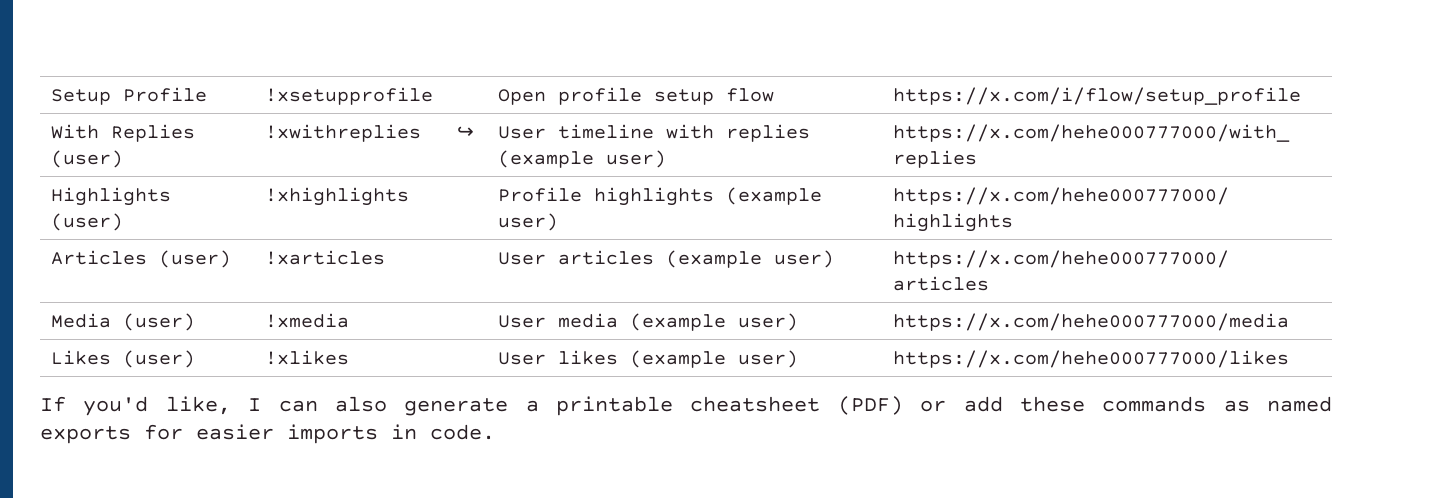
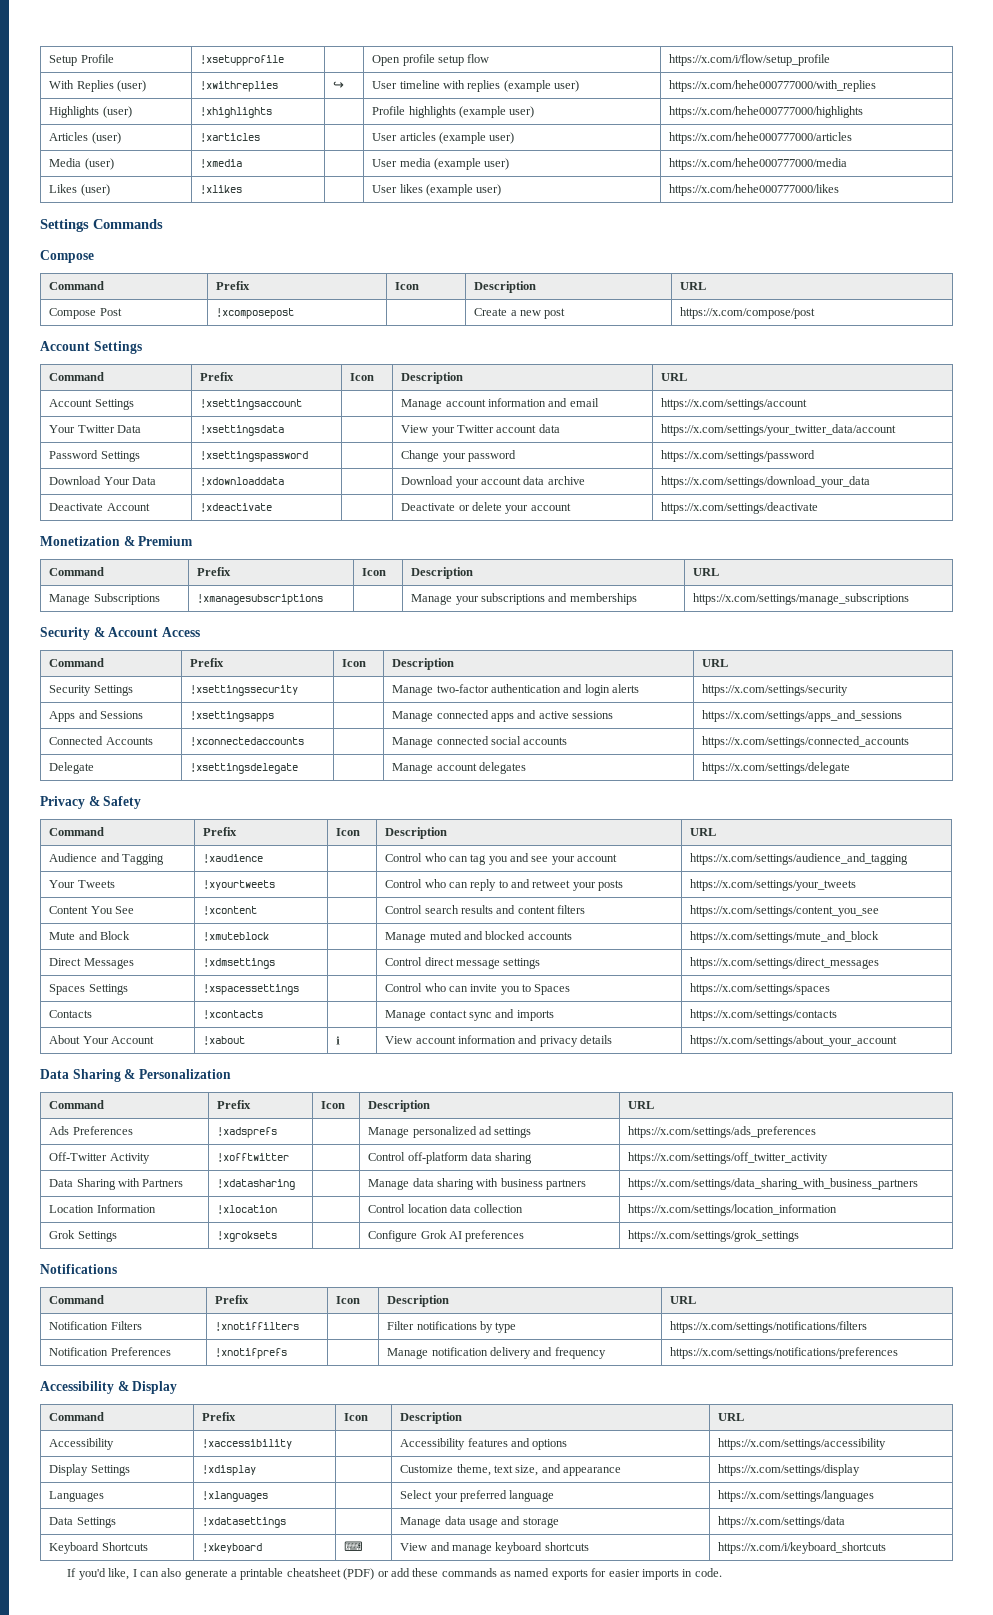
(1290, 359) none -> [40,219,163,232] [40,250,94,263] [49,281,105,290] [216,281,251,290] [395,282,420,290] [474,281,537,293] [680,282,707,290] [49,308,122,319] [216,308,295,319] [474,308,566,319] [680,307,816,319] [40,341,142,354] [49,372,105,381] [200,372,235,381] [350,373,375,381] [401,372,464,384] [661,373,688,381] [49,399,134,410] [200,399,303,410] [401,398,599,410] [661,398,808,410] [49,425,141,433] [200,425,285,436] [401,424,560,436] [661,424,897,436] [49,450,140,462] [200,451,309,462] [401,450,516,462] [661,450,816,462] [49,476,156,485] [200,477,285,486] [401,476,585,488] [661,476,871,488] [49,503,150,511] [200,503,273,512] [401,502,571,514] [661,502,819,514] [40,536,194,546] [49,567,105,576] [197,567,232,576] [362,568,387,576] [411,567,474,579] [693,568,720,576] [49,593,160,605] [197,594,324,605] [411,593,637,605] [693,593,910,605] [40,627,200,640] [49,658,105,667] [190,658,225,667] [342,659,367,667] [392,658,455,670] [702,659,729,667] [49,685,133,696] [190,685,299,696] [392,684,640,696] [702,684,849,696] [49,710,143,722] [190,711,275,722] [392,710,614,722] [702,710,903,722] [49,736,153,745] [190,737,305,746] [392,736,568,748] [702,736,910,748] [49,762,95,774] [190,763,299,774] [392,762,526,774] [702,762,851,774] [40,796,142,809] [49,827,105,836] [203,827,238,836] [336,828,361,836] [385,827,448,839] [690,828,717,836] [49,853,164,865] [203,854,264,863] [385,853,618,865] [690,853,909,865] [49,880,115,888] [203,880,276,890] [385,879,624,891] [690,879,857,891] [49,906,134,914] [203,906,258,915] [385,905,586,914] [690,905,880,917] [49,931,130,940] [203,932,270,941] [385,931,572,943] [690,931,880,943] [49,958,134,969] [203,958,276,969] [385,957,541,969] [690,957,880,969] [49,984,128,995] [203,984,300,995] [385,983,571,995] [690,983,831,995] [49,1010,93,1018] [203,1010,264,1019] [385,1009,554,1021] [690,1009,838,1021] [49,1035,154,1044] [203,1036,246,1045] [336,1036,341,1045] [385,1035,613,1047] [690,1035,898,1047] [40,1069,231,1082] [49,1100,105,1109] [217,1100,252,1109] [321,1101,346,1109] [368,1100,431,1112] [628,1101,655,1109] [49,1126,133,1135] [217,1127,278,1138] [368,1126,532,1138] [628,1126,817,1138] [49,1152,150,1164] [217,1153,290,1162] [368,1152,533,1164] [628,1152,829,1164] [49,1178,184,1190] [217,1179,296,1190] [368,1178,587,1190] [628,1178,919,1190] [49,1204,156,1213] [217,1205,278,1214] [368,1204,524,1213] [628,1204,838,1216] [49,1230,117,1242] [217,1231,278,1242] [368,1230,525,1242] [628,1230,800,1242] [40,1264,117,1274] [49,1295,105,1304] [215,1295,250,1304] [336,1296,361,1304] [387,1295,450,1307] [670,1296,697,1304] [49,1321,142,1330] [215,1322,300,1331] [387,1321,517,1333] [670,1321,868,1333] [49,1347,171,1356] [215,1348,288,1359] [387,1347,606,1359] [670,1347,899,1359] [40,1381,178,1394] [49,1412,105,1421] [202,1412,237,1421] [344,1413,369,1421] [400,1412,463,1424] [718,1413,745,1421] [49,1438,115,1450] [202,1439,293,1449] [400,1438,568,1450] [718,1438,887,1450] [49,1464,130,1476] [202,1465,257,1476] [400,1464,622,1476] [718,1464,861,1476] [49,1491,105,1502] [202,1491,269,1502] [400,1490,555,1502] [718,1490,875,1502] [49,1517,116,1528] [202,1517,287,1528] [400,1516,559,1528] [718,1516,846,1528] [49,1542,148,1554] [202,1543,263,1553] [344,1541,364,1551] [400,1542,589,1554] [718,1542,887,1554] // Settings Commands // Compose // Command | Prefix | Icon | Description | URL // Compose Post | !xcomposepost | | Create a new post | https://x.com/compose/post // Account Settings // Command | Prefix | Icon | Description | URL // Account Settings | !xsettingsaccount | | Manage account information and email | https://x.com/settings/account // Your Twitter Data | !xsettingsdata | | View your Twitter account data | https://x.com/settings/your_twitter_data/account // Password Settings | !xsettingspassword | | Change your password | https://x.com/settings/password // Download Your Data | !xdownloaddata | | Download your account data archive | https://x.com/settings/download_your_data // Deactivate Account | !xdeactivate | | Deactivate or delete your account | https://x.com/settings/deactivate // Monetization & Premium // Command | Prefix | Icon | Description | URL // Manage Subscriptions | !xmanagesubscriptions | | Manage your subscriptions and memberships | https://x.com/settings/manage_subscriptions // Security & Account Access // Command | Prefix | Icon | Description | URL // Security Settings | !xsettingssecurity | | Manage two-factor authentication and login alerts | https://x.com/settings/security // Apps and Sessions | !xsettingsapps | | Manage connected apps and active sessions | https://x.com/settings/apps_and_sessions // Connected Accounts | !xconnectedaccounts | | Manage connected social accounts | https://x.com/settings/connected_accounts // Delegate | !xsettingsdelegate | | Manage account delegates | https://x.com/settings/delegate // Privacy & Safety // Command | Prefix | Icon | Description | URL // Audience and Tagging | !xaudience | | Control who can tag you and see your account | https://x.com/settings/audience_and_tagging // Your Tweets | !xyourtweets | | Control who can reply to and retweet your posts | https://x.com/settings/your_tweets // Content You See | !xcontent | | Control search results and content filters | https://x.com/settings/content_you_see // Mute and Block | !xmuteblock | | Manage muted and blocked accounts | https://x.com/settings/mute_and_block // Direct Messages | !xdmsettings | | Control direct message settings | https://x.com/settings/direct_messages // Spaces Settings | !xspacessettings | | Control who can invite you to Spaces | https://x.com/settings/spaces // Contacts | !xcontacts | | Manage contact sync and imports | https://x.com/settings/contacts // About Your Account | !xabout | ℹ | View account information and privacy details | https://x.com/settings/about_your_account // Data Sharing & Personalization // Command | Prefix | Icon | Description | URL // Ads Preferences | !xadsprefs | | Manage personalized ad settings | https://x.com/settings/ads_preferences // Off-Twitter Activity | !xofftwitter | | Control off-platform data sharing | https://x.com/settings/off_twitter_activity // Data Sharing with Partners | !xdatasharing | | Manage data sharing with business partners | https://x.com/settings/data_sharing_with_business_partners // Location Information | !xlocation | | Control location data collection | https://x.com/settings/location_information // Grok Settings | !xgroksets | | Configure Grok AI preferences | https://x.com/settings/grok_settings // Notifications // Command | Prefix | Icon | Description | URL // Notification Filters | !xnotiffilters | | Filter notifications by type | https://x.com/settings/notifications/filters // Notification Preferences | !xnotifprefs | | Manage notification delivery and frequency | https://x.com/settings/notifications/preferences // Accessibility & Display // Command | Prefix | Icon | Description | URL // Accessibility | !xaccessibility | | Accessibility features and options | https://x.com/settings/accessibility // Display Settings | !xdisplay | | Customize theme, text size, and appearance | https://x.com/settings/display // Languages | !xlanguages | | Select your preferred language | https://x.com/settings/languages // Data Settings | !xdatasettings | | Manage data usage and storage | https://x.com/settings/data // Keyboard Shortcuts | !xkeyboard | ⌨ | View and manage keyboard shortcuts | https://x.com/i/keyboard_shortcuts

